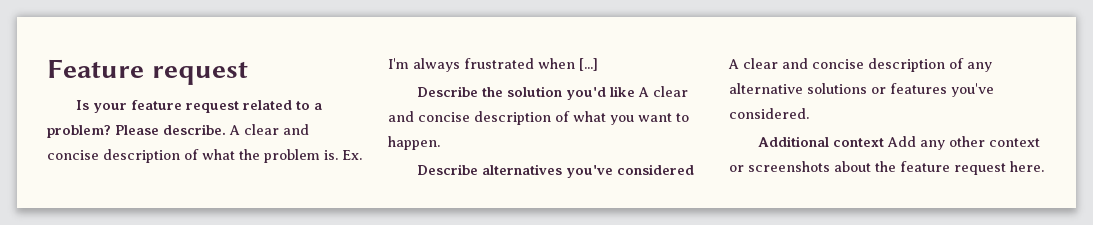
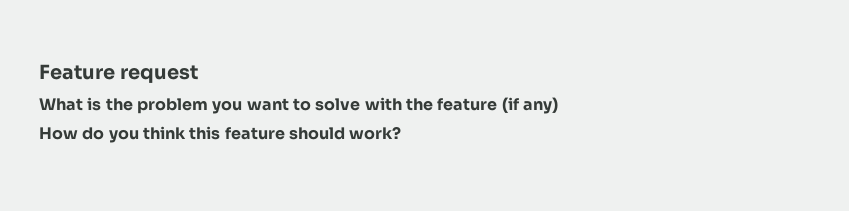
[76,100,323,113] [47,124,309,138] [47,149,362,163] [388,58,598,72] [417,86,689,100] [388,111,689,125] [388,136,440,150] [417,164,695,178] [728,58,992,72] [729,83,994,97] [729,108,809,119] [758,136,1041,150] [729,161,1044,175] Is your feature request related to a problem? Please describe. A clear and concise description of what the problem is. Ex. I'm always frustrated when [...] // Describe the solution you'd like A clear and concise description of what you want to happen. // Describe alternatives you've considered A clear and concise description of any alternative solutions or features you've considered. // Additional context Add any other context or screenshots about the feature request here. -> [39,97,558,114] [39,126,402,143] What is the problem you want to solve with the feature (if any) // How do you think this feature should work?

